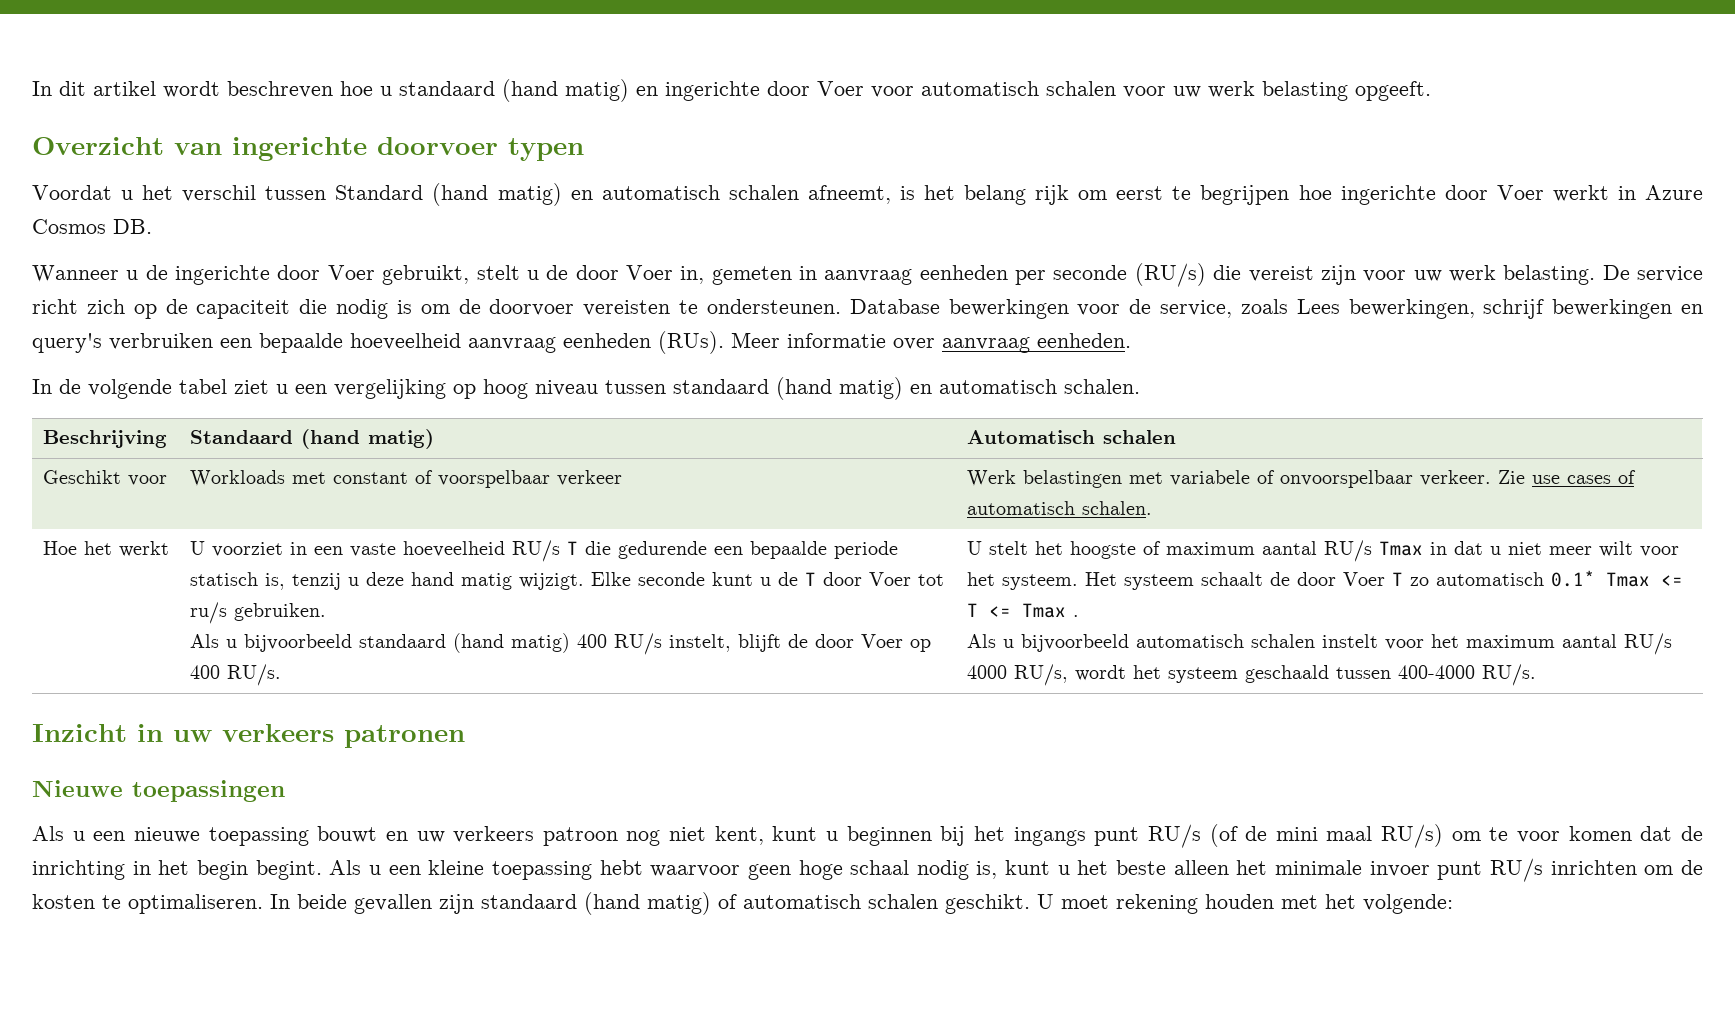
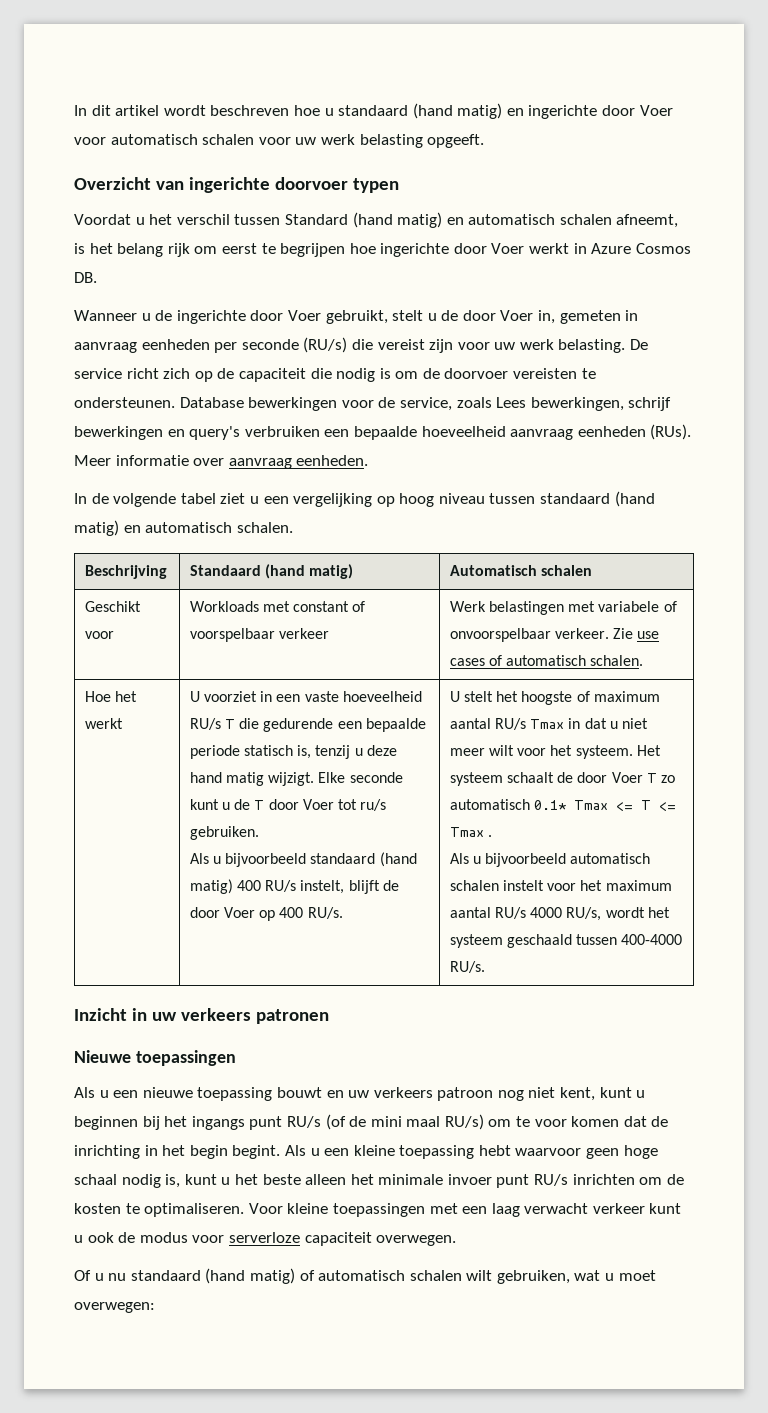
[270,894,474,914] In beide gevallen zijn -> [248,1203,682,1217] [74,1232,457,1246] [74,1270,127,1281] Voor kleine toepassingen met een laag verwacht verkeer kunt u ook de modus voor serverloze capaciteit overwegen. // Of u nu
[945,894,1453,914] geschikt. U moet rekening houden met het volgende: -> [466,1270,656,1284] [74,1302,155,1313] wilt gebruiken, wat u moet overwegen:

